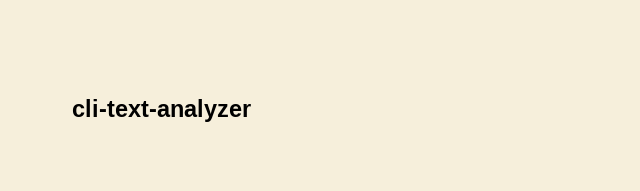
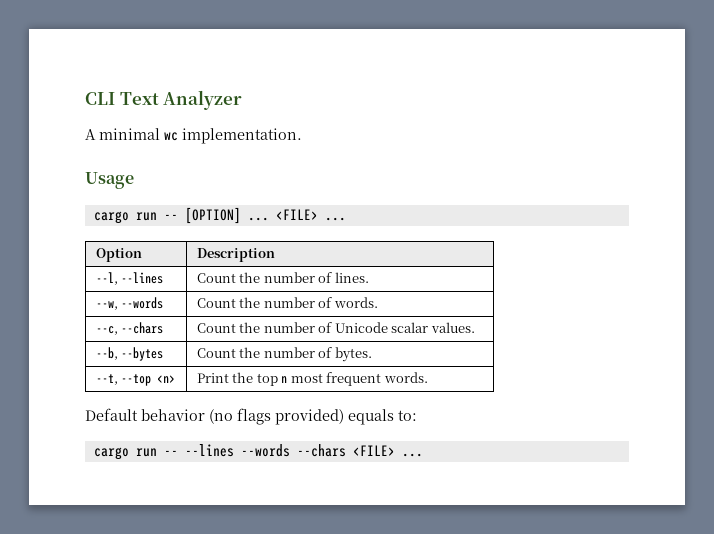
[72,99,251,122] cli-text-analyzer -> [85,90,243,110] [85,128,302,144] [85,172,134,189] [93,207,346,224] [95,248,142,262] [196,248,275,262] [95,272,164,285] [196,272,369,283] [95,297,164,310] [196,297,378,308] [95,322,164,335] [196,322,475,333] [95,347,164,361] [196,347,372,362] [95,374,176,386] [196,372,428,386] [85,408,417,425] [93,444,423,460] CLI Text Analyzer // A minimal wc implementation. // Usage // cargo run -- [OPTION] ... <FILE> ... // Option | Description // --l, --lines | Count the number of lines. // --w, --words | Count the number of words. // --c, --chars | Count the number of Unicode scalar values. // --b, --bytes | Count the number of bytes. // --t, --top <n> | Print the top n most frequent words. // Default behavior (no flags provided) equals to: // cargo run -- --lines --words --chars <FILE> ...

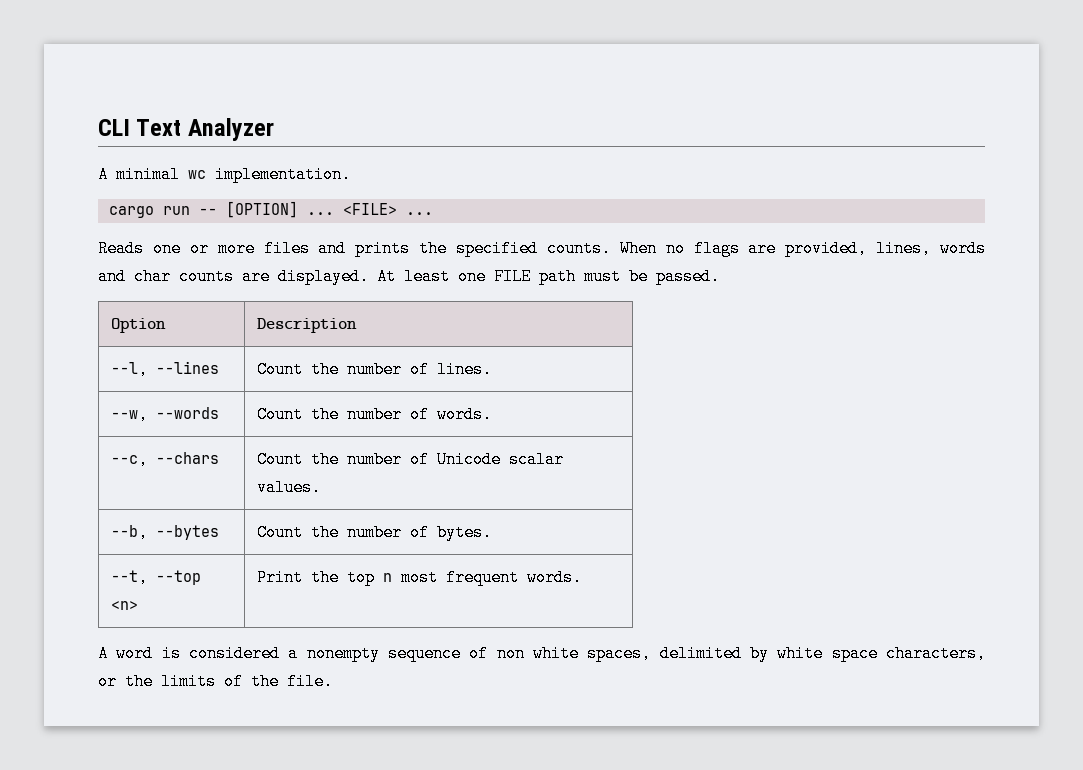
[85,172,134,189] // Usage -> (351, 174) none
(346, 219) none -> [98,240,986,257] [98,268,720,285] // Reads one or more files and prints the specified counts. When no flags are provided, lines, words and char counts are displayed. At least one FILE path must be passed.
[85,408,417,425] [93,444,423,460] Default behavior (no flags provided) equals to: // cargo run -- --lines --words --chars <FILE> ... -> [98,645,987,662] [98,673,333,690] A word is considered a nonempty sequence of non white spaces, delimited by white space characters, or the limits of the file.

